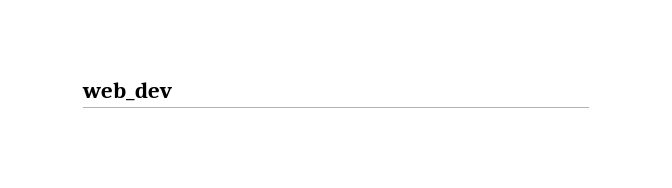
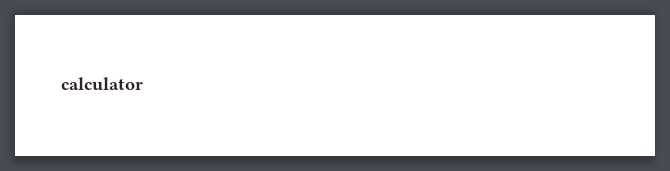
[82,82,172,101] web_dev -> [61,77,143,91] calculator

